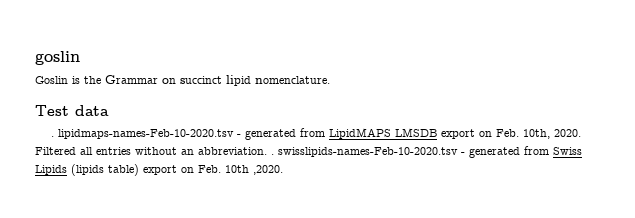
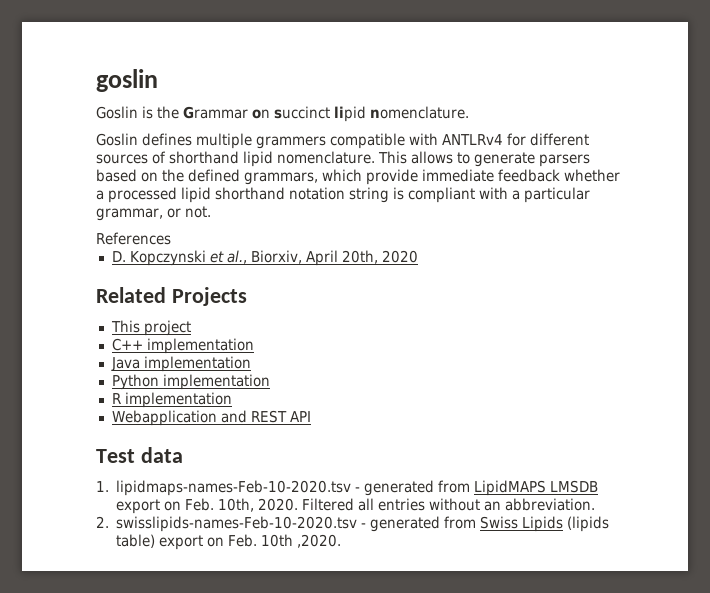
(330, 80) none -> [96,133,589,149] [96,151,590,167] [96,169,620,185] [96,187,590,203] [96,206,211,221] [96,232,171,245] [111,250,418,266] [96,287,247,306] [110,320,191,336] [111,338,254,354] [110,356,251,372] [111,374,270,390] [111,392,232,408] [111,410,311,426] // Goslin defines multiple grammers compatible with ANTLRv4 for different sources of shorthand lipid nomenclature. This allows to generate parsers based on the defined grammars, which provide immediate feedback whether a processed lipid shorthand notation string is compliant with a particular grammar, or not. // References // D. Kopczynski et al., Biorxiv, April 20th, 2020 // Related Projects // This project // C++ implementation // Java implementation // Python implementation // R implementation // Webapplication and REST API
[51,136,55,137] . -> [96,481,109,492] 1.
[271,154,274,155] . -> [96,516,109,528] // 2.

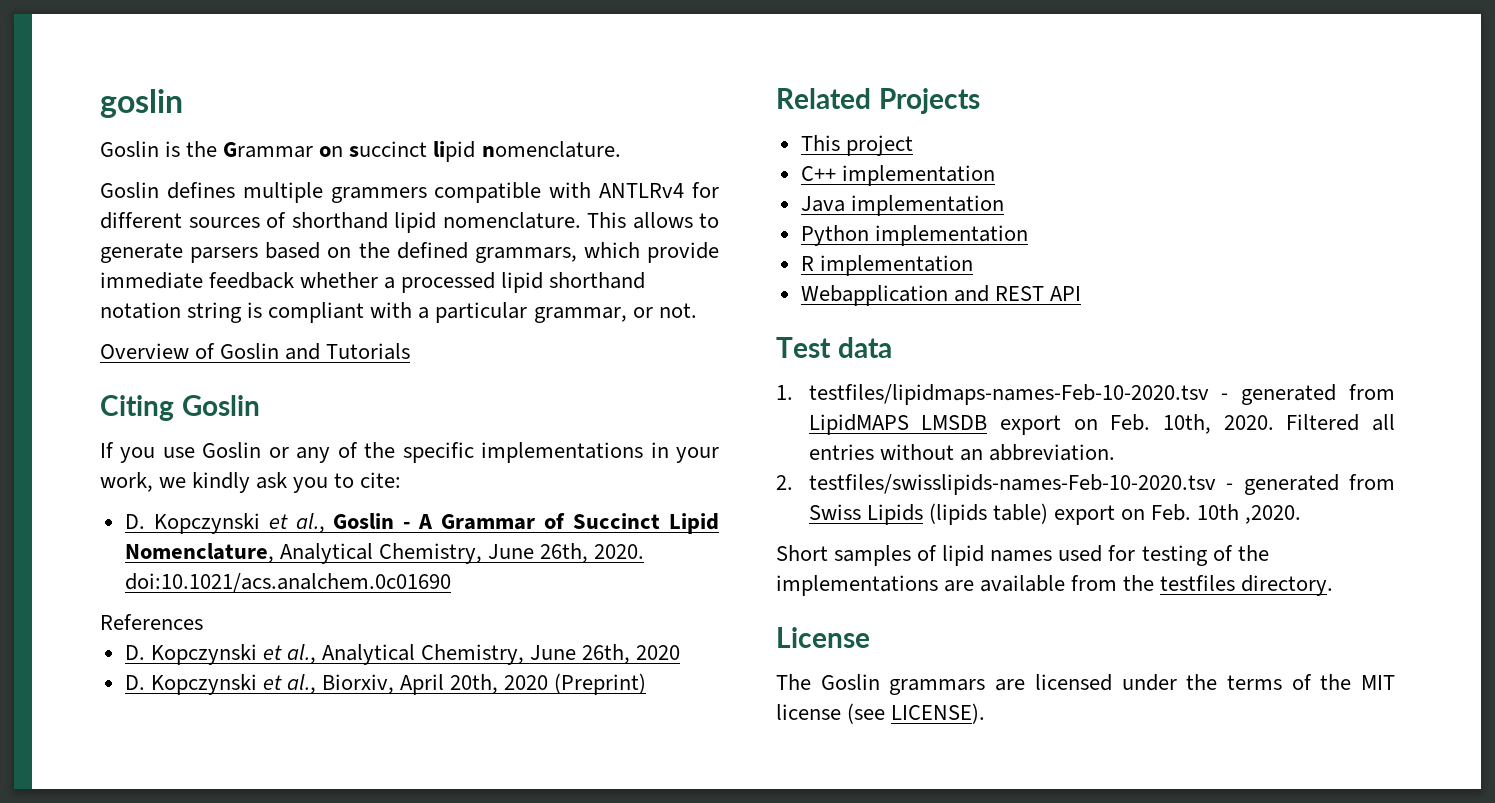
[96,232,171,245] References -> [100,343,411,360] [100,395,260,421] [100,442,719,463] [100,472,402,493] [124,513,719,534] [124,543,645,564] [124,573,451,593] [100,614,203,630] [124,644,681,665] Overview of Goslin and Tutorials // Citing Goslin // If you use Goslin or any of the specific implementations in your work, we kindly ask you to cite: // D. Kopczynski et al., Goslin - A Grammar of Succinct Lipid Nomenclature, Analytical Chemistry, June 26th, 2020. doi:10.1021/acs.analchem.0c01690 // References // D. Kopczynski et al., Analytical Chemistry, June 26th, 2020
(418, 256) none -> [554,673,647,695] (Preprint)
[116,480,352,496] lipidmaps-names-Feb-10-2020.tsv -> [808,384,1209,405] testfiles/lipidmaps-names-Feb-10-2020.tsv
[116,516,358,532] swisslipids-names-Feb-10-2020.tsv -> [808,474,1216,495] testfiles/swisslipids-names-Feb-10-2020.tsv
(342, 541) none -> [776,545,1269,566] [776,575,1334,596] [776,627,870,648] [776,674,1395,695] [776,703,986,724] // Short samples of lipid names used for testing of the implementations are available from the testfiles directory. // License // The Goslin grammars are licensed under the terms of the MIT license (see LICENSE).

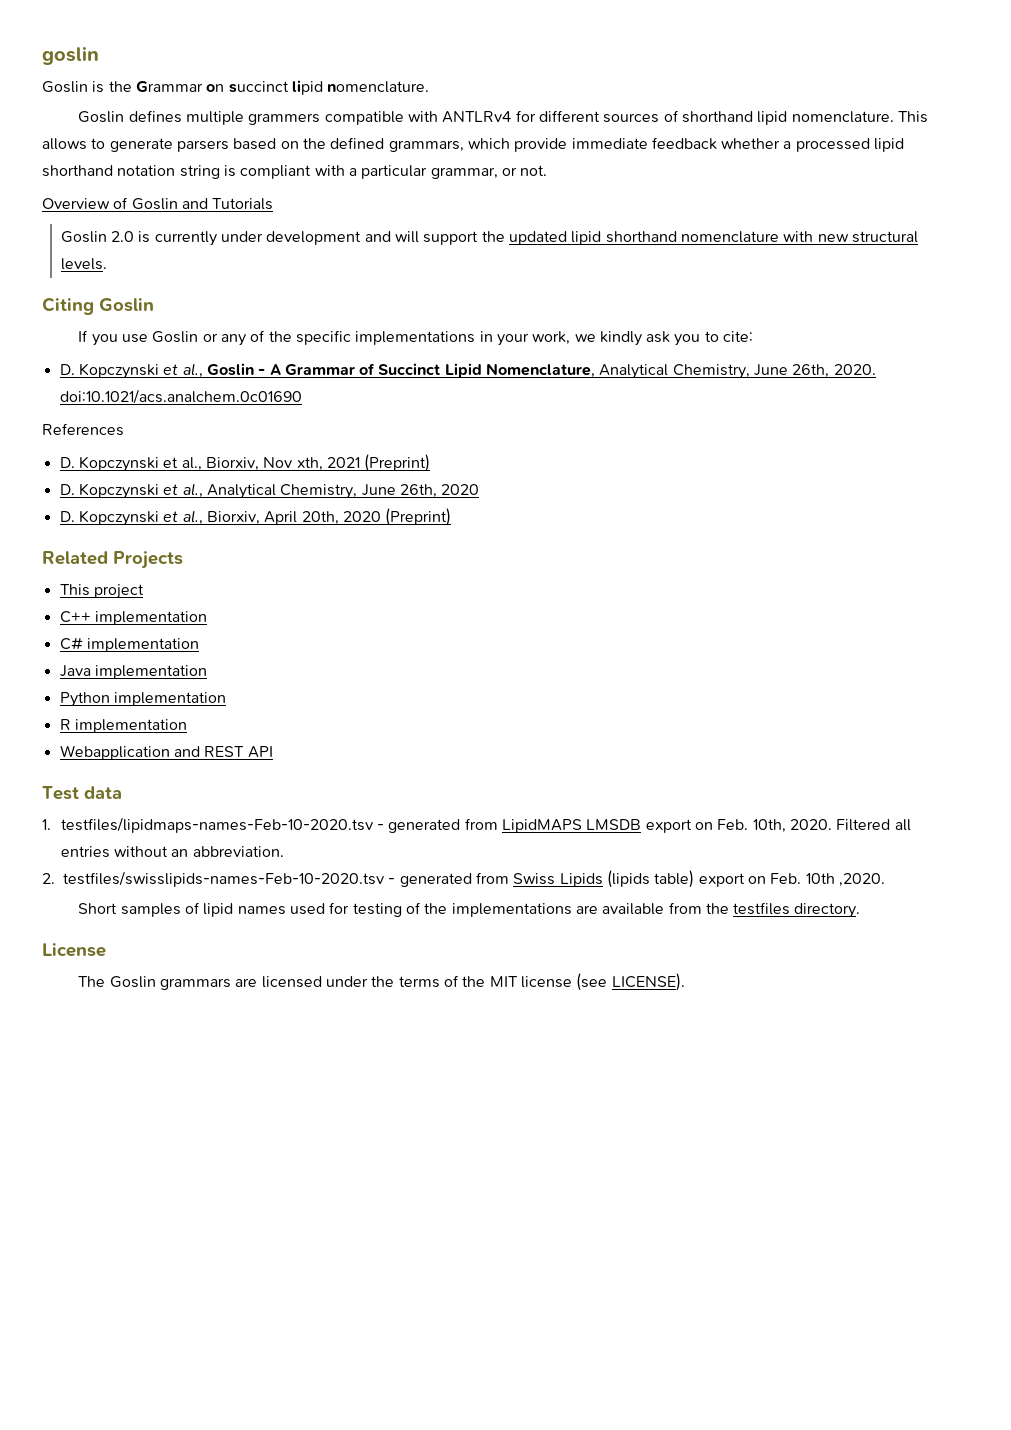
(411, 351) none -> [60,231,918,246] [60,258,107,270] // Goslin 2.0 is currently under development and will support the updated lipid shorthand nomenclature with new structural levels.
(203, 622) none -> [59,454,431,472] // D. Kopczynski et al., Biorxiv, Nov xth, 2021 (Preprint)
(995, 175) none -> [59,637,199,652] // C# implementation

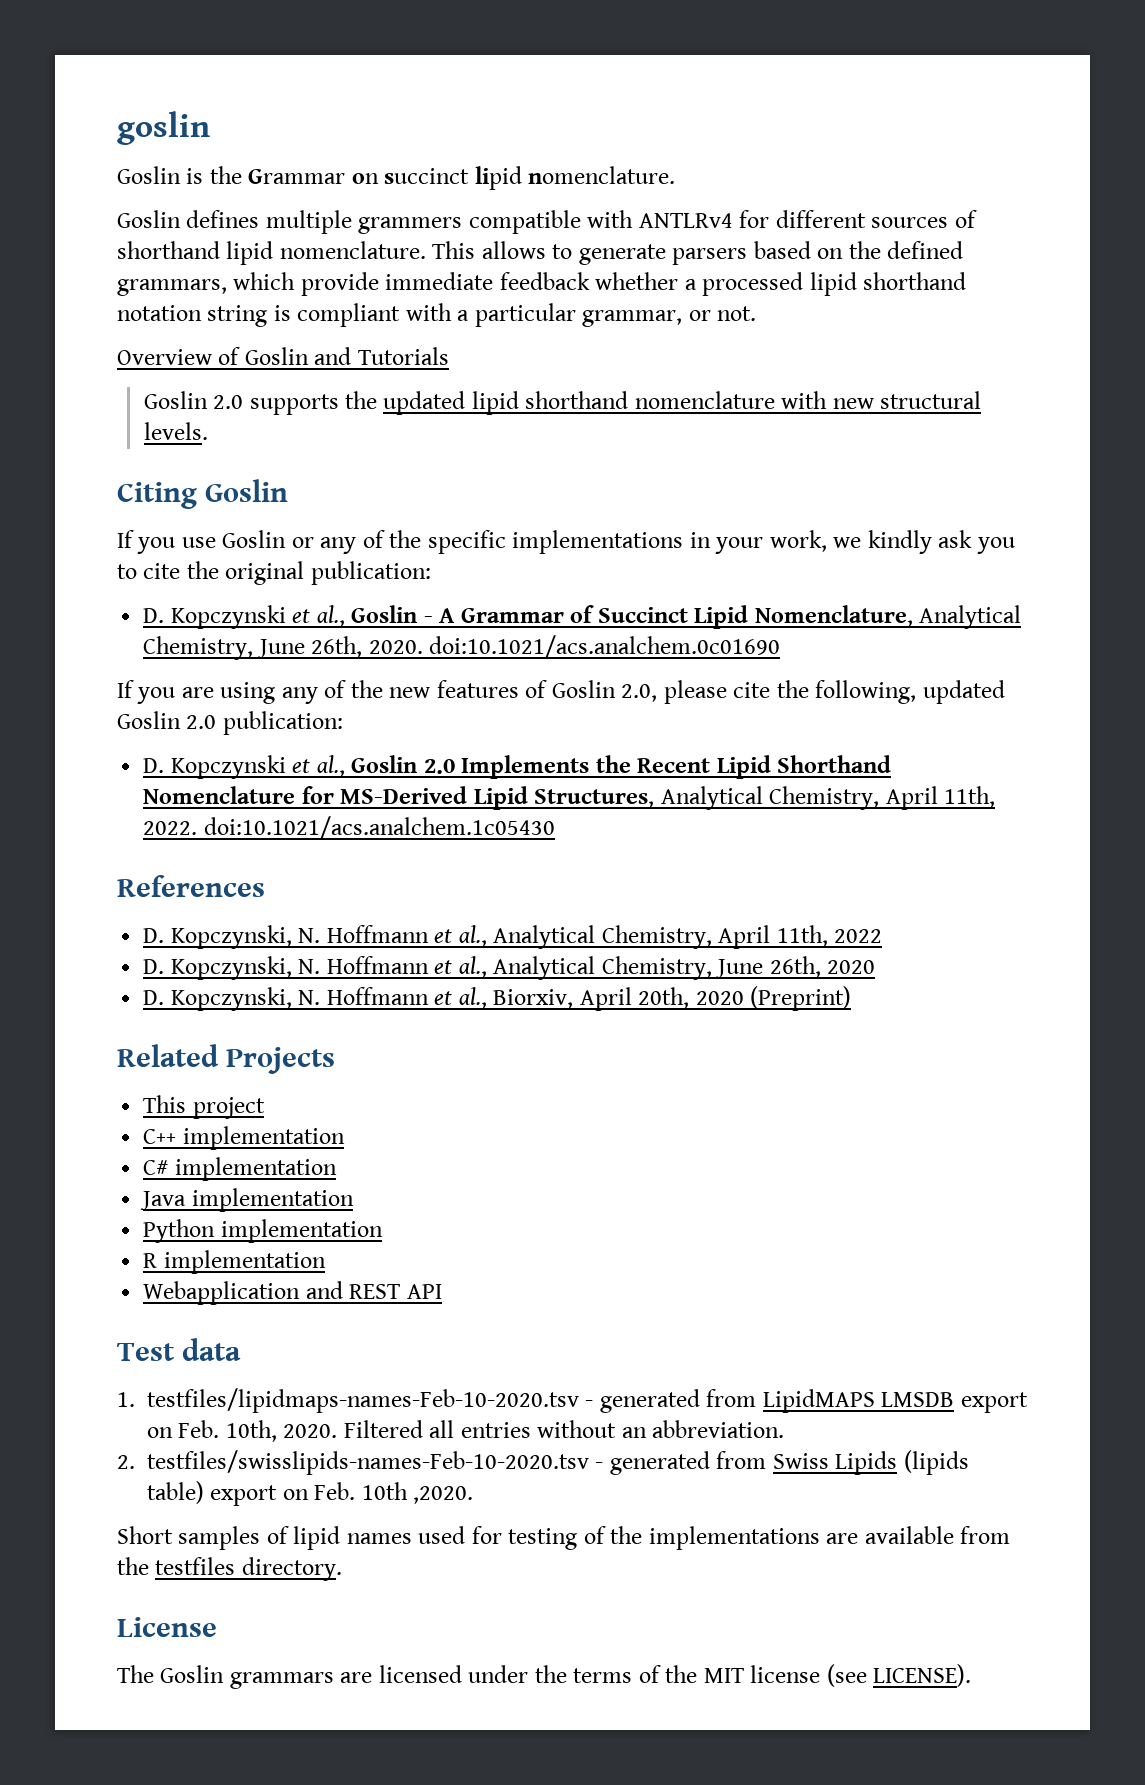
[138,231,479,246] is currently under development and will support -> [249,394,339,415] supports
[723,331,754,342] cite: -> [143,561,431,585] cite the original publication:
[42,423,124,436] [59,454,431,472] [59,483,159,499] References // D. Kopczynski et al., Biorxiv, Nov xth, 2021 (Preprint) // D. Kopczynski -> [117,680,1005,704] [117,711,343,735] [143,755,892,779] [143,786,996,810] [143,816,555,839] [117,875,265,897] [143,925,883,949] [143,956,429,980] If you are using any of the new features of Goslin 2.0, please cite the following, updated Goslin 2.0 publication: // D. Kopczynski et al., Goslin 2.0 Implements the Recent Lipid Shorthand Nomenclature for MS-Derived Lipid Structures, Analytical Chemistry, April 11th, 2022. doi:10.1021/acs.analchem.1c05430 // References // D. Kopczynski, N. Hoffmann et al., Analytical Chemistry, April 11th, 2022 // D. Kopczynski, N. Hoffmann
[78,510,159,526] Kopczynski -> [170,987,429,1011] Kopczynski, N. Hoffmann

